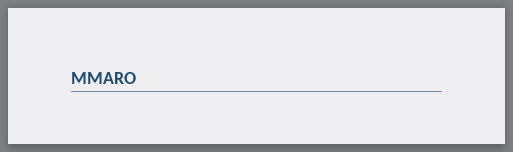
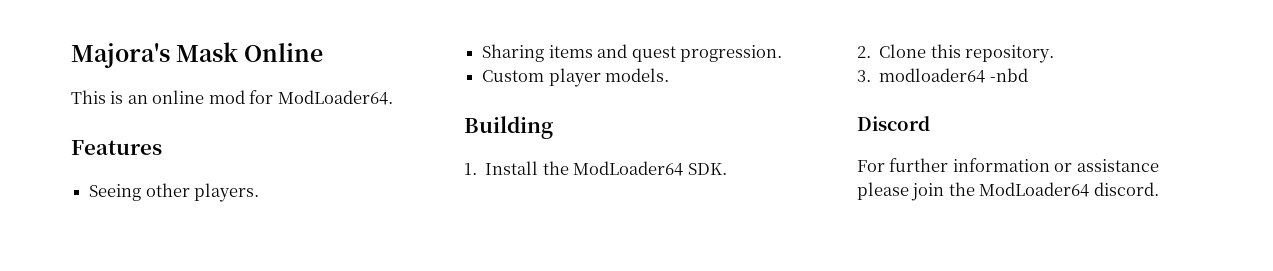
[71,72,136,84] MMARO -> [71,42,324,68] [71,90,393,105] [71,140,162,155] [89,183,260,202] [482,44,782,62] [482,68,670,87] [464,116,553,139] [464,161,727,176] [857,44,1055,63] [857,68,1028,83] [857,116,930,131] [857,158,1159,172] [857,182,1159,201] Majora's Mask Online // This is an online mod for ModLoader64. // Features // Seeing other players. // Sharing items and quest progression. // Custom player models. // Building // 1. Install the ModLoader64 SDK. // 2. Clone this repository. // 3. modloader64 -nbd // Discord // For further information or assistance please join the ModLoader64 discord.

